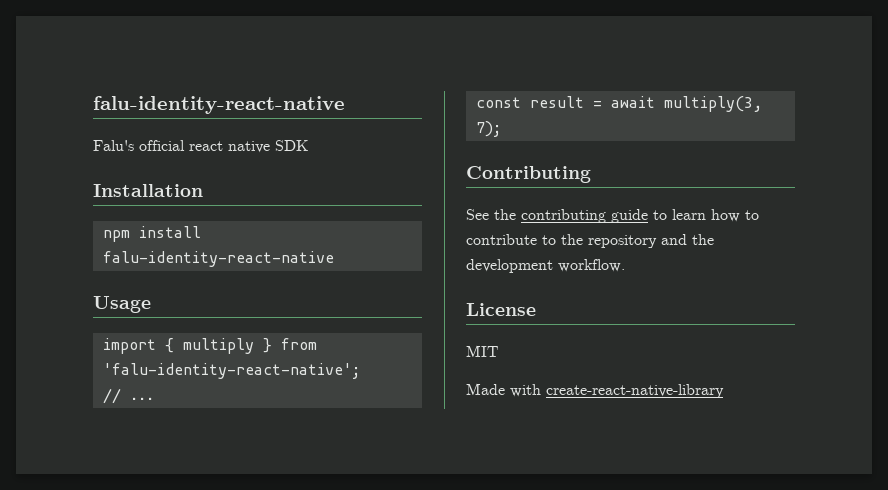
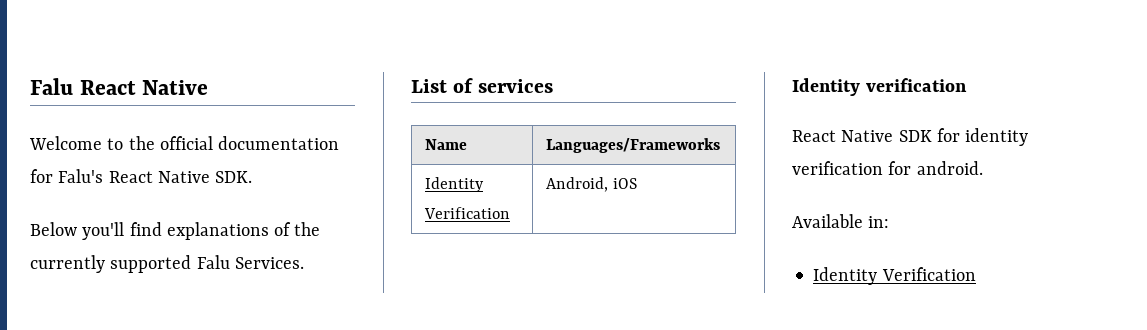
[93,96,345,114] [93,140,308,153] [93,184,203,197] [102,226,201,242] [102,251,334,267] [93,296,151,313] [102,338,317,354] [102,363,360,379] [102,388,154,404] [475,96,762,112] [475,121,501,137] [466,166,591,183] [466,209,759,223] [466,234,714,248] [466,259,625,273] [466,303,536,316] [466,345,499,357] [466,383,724,398] falu-identity-react-native // Falu's official react native SDK // Installation // npm install falu-identity-react-native // Usage // import { multiply } from 'falu-identity-react-native'; // // ... // const result = await multiply(3, 7); // Contributing // See the contributing guide to learn how to contribute to the repository and the development workflow. // License // MIT // Made with create-react-native-library -> [30,78,209,95] [29,136,340,150] [30,169,253,183] [30,222,321,240] [30,255,304,273] [411,78,554,93] [424,139,467,150] [545,138,720,153] [424,177,484,192] [423,207,510,219] [545,177,637,192] [792,78,967,96] [792,128,1029,146] [792,161,983,175] [792,214,890,228] [813,267,976,285] Falu React Native // Welcome to the official documentation for Falu's React Native SDK. // Below you'll find explanations of the currently supported Falu Services. // List of services // Name | Languages/Frameworks // Identity Verification | Android, iOS // Identity verification // React Native SDK for identity verification for android. // Available in: // Identity Verification

